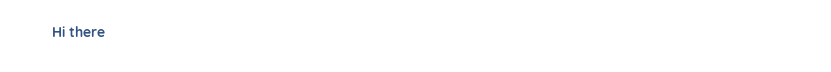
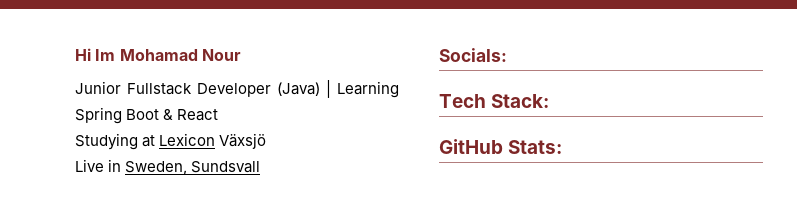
[69,26,105,37] there -> [95,49,241,61] [75,80,399,98] [75,107,219,124] [75,133,267,150] [75,159,261,175] [439,48,507,62] [439,94,550,108] [439,139,563,154] Im Mohamad Nour // Junior Fullstack Developer (Java) | Learning Spring Boot & React // Studying at Lexicon Växsjö // Live in Sweden, Sundsvall // Socials: // Tech Stack: // GitHub Stats:

